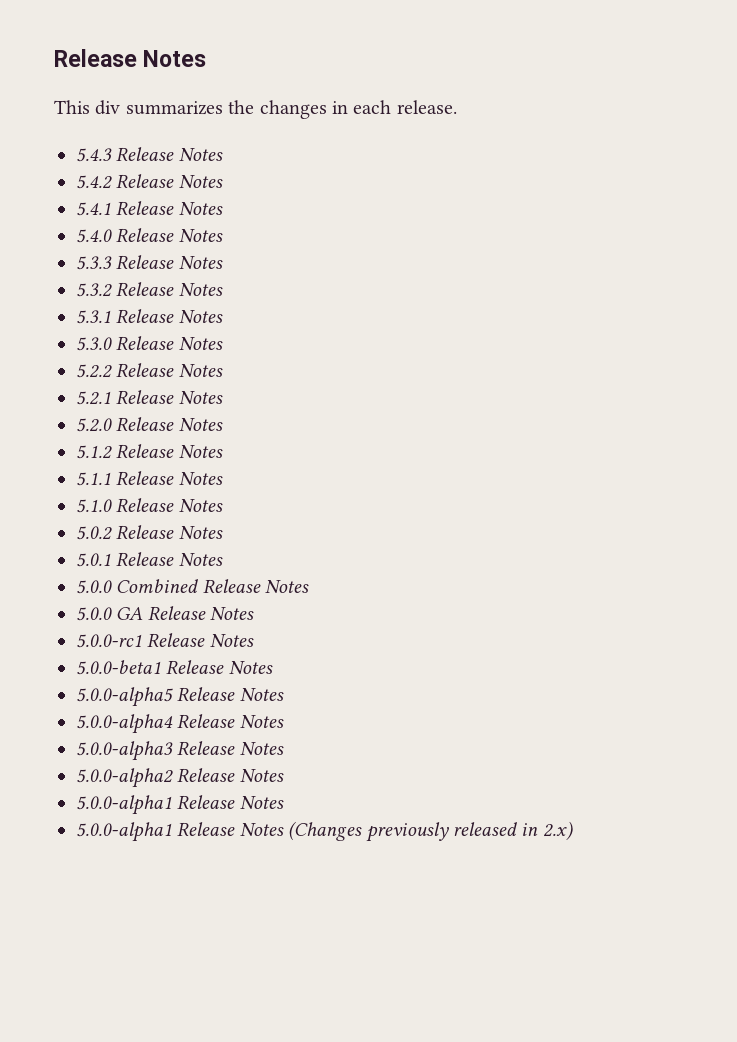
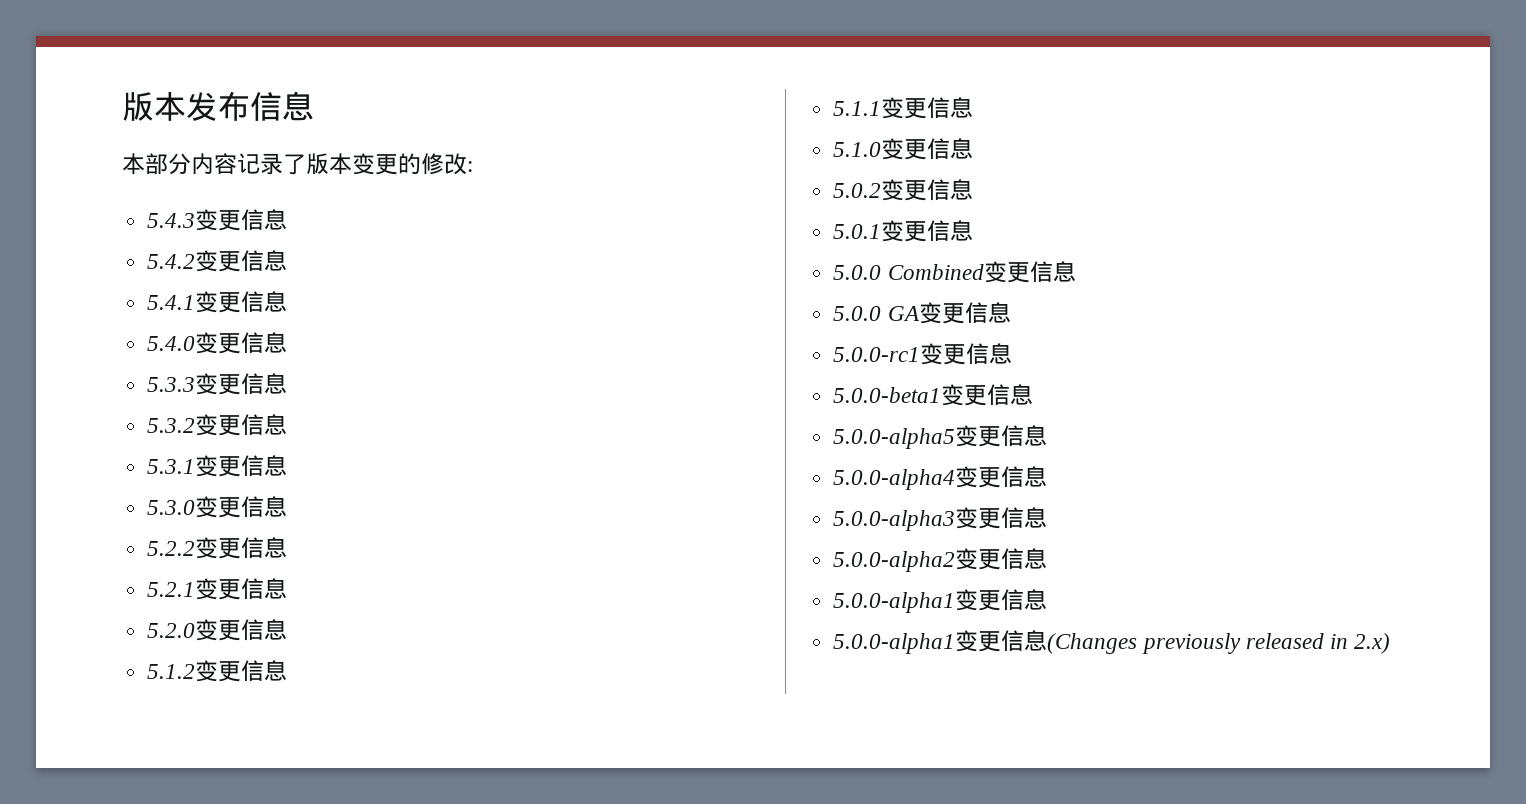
[54,49,207,67] [54,100,457,119] Release Notes // This div summarizes the changes in each release. -> [122,91,314,121] [122,153,473,175] 版本发布信息 // 本部分内容记录了版本变更的修改:
[116,147,223,161] Release Notes -> [195,209,288,231] 变更信息
[116,174,223,188] Release Notes -> [195,250,288,272] 变更信息
[116,201,223,215] Release Notes -> [195,291,288,313] 变更信息
[116,228,223,242] Release Notes -> [195,332,288,354] 变更信息
[116,255,223,269] Release Notes -> [195,373,288,395] 变更信息
[116,282,223,296] Release Notes -> [195,414,288,436] 变更信息
[116,309,223,323] Release Notes -> [195,455,288,477] 变更信息
[116,336,223,350] Release Notes -> [195,496,288,518] 变更信息
[116,363,223,377] Release Notes -> [195,537,288,559] 变更信息
[116,390,223,404] Release Notes -> [195,578,288,600] 变更信息
[116,417,223,431] Release Notes -> [195,619,288,641] 变更信息
[116,444,223,458] Release Notes -> [195,660,288,682] 变更信息
[116,471,223,485] Release Notes -> [881,97,974,119] 变更信息
[116,498,223,512] Release Notes -> [881,138,974,160] 变更信息
[116,525,223,539] Release Notes -> [881,179,974,201] 变更信息
[116,552,223,566] Release Notes -> [881,220,974,242] 变更信息
[202,579,310,593] Release Notes -> [983,261,1076,283] 变更信息
[147,606,255,620] Release Notes -> [918,302,1011,324] 变更信息
[147,633,254,647] Release Notes -> [920,343,1013,365] 变更信息
[166,660,273,674] Release Notes -> [941,384,1034,406] 变更信息
[177,687,284,701] Release Notes -> [955,425,1048,447] 变更信息
[177,714,284,728] Release Notes -> [955,466,1048,488] 变更信息
[177,741,284,755] Release Notes -> [955,507,1048,529] 变更信息
[177,768,284,782] [76,795,284,815] [76,822,284,842] Release Notes // 5.0.0-alpha1 Release Notes // 5.0.0-alpha1 Release Notes -> [955,548,1048,570] [833,589,1048,613] [833,630,1048,654] 变更信息 // 5.0.0-alpha1变更信息 // 5.0.0-alpha1变更信息

